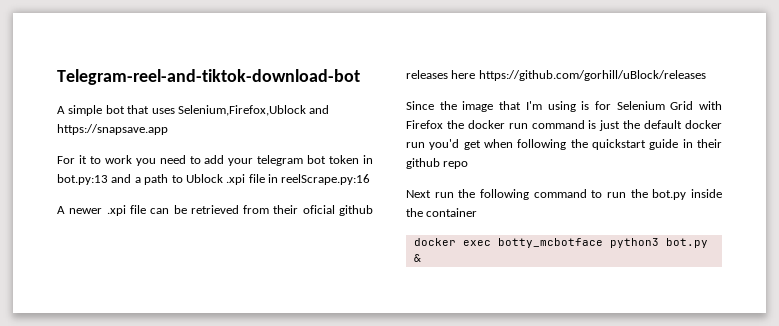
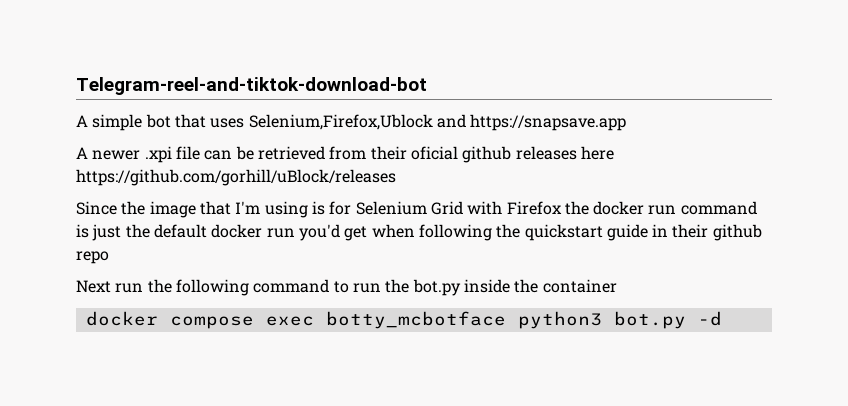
[57,155,373,166] [57,174,371,185] // For it to work you need to add your telegram bot token in bot.py:13 and a path to Ublock .xpi file in reelScrape.py:16 -> (627, 122) none
(456, 242) none -> [169,316,254,329] compose
[413,254,421,262] & -> [697,311,722,326] -d

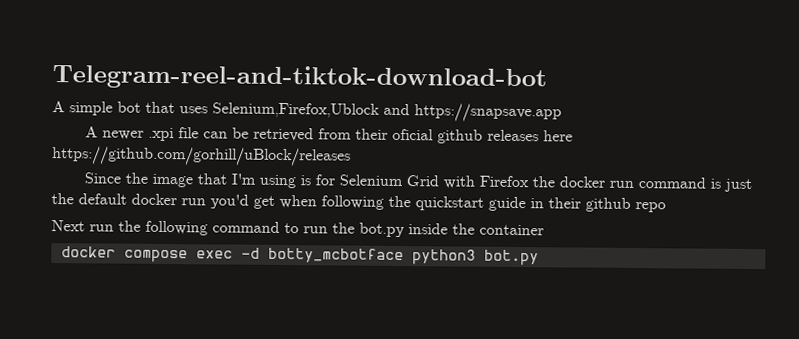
(314, 321) none -> [240,247,260,259] -d
[697,311,722,326] -d -> (539, 257) none

